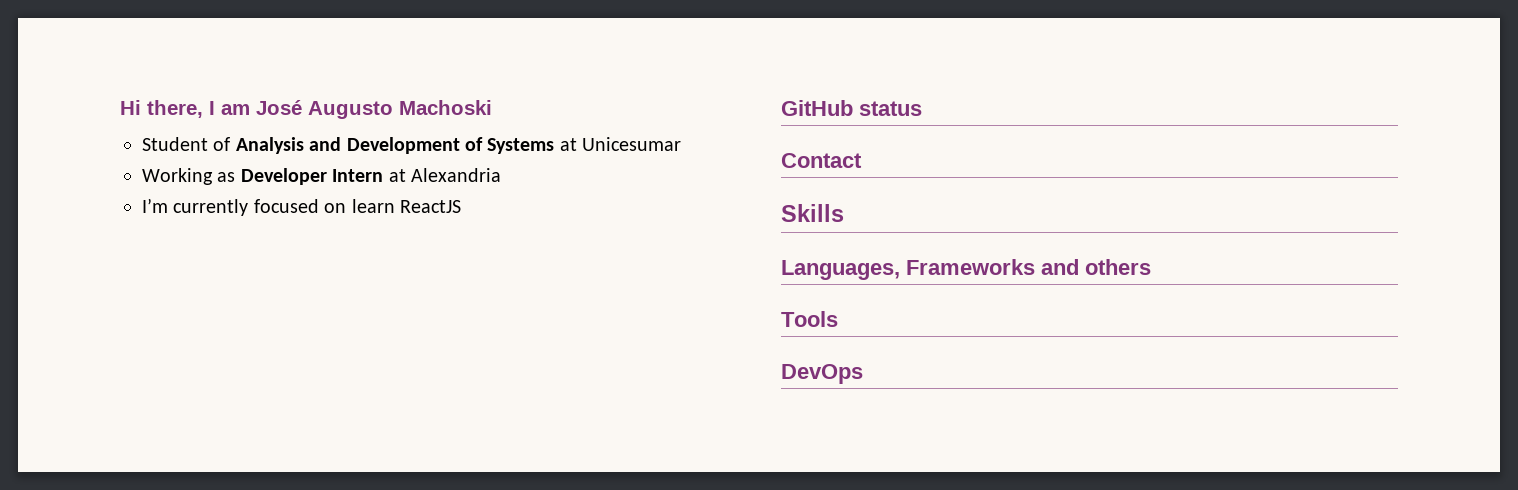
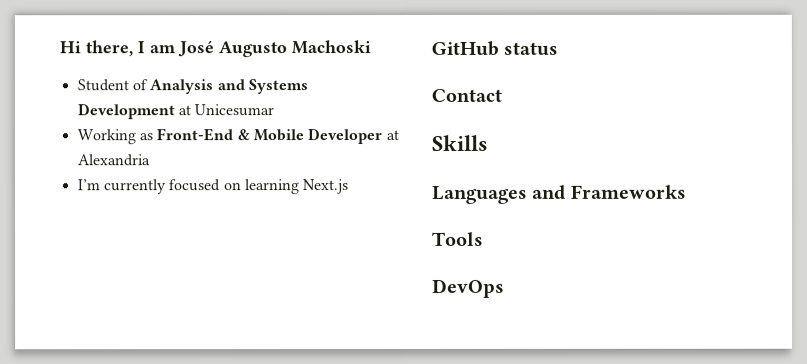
[346,137,555,154] Development of Systems -> [247,79,308,95] [76,103,175,120] Systems Development
[240,168,384,185] Developer Intern -> [156,128,383,145] Front-End & Mobile Developer
[351,199,461,213] learn ReactJS -> [243,179,350,195] learning Next.js
[781,260,900,280] Languages, -> [432,184,567,204] Languages and
[1041,259,1151,275] and others -> (687, 191) none

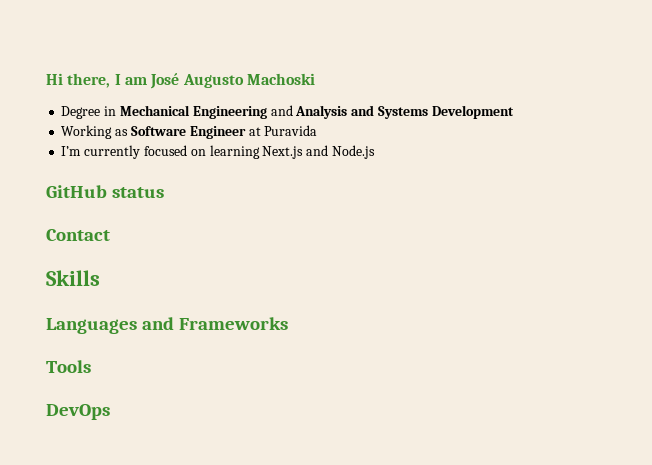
[76,79,148,92] Student of -> [61,105,293,119] Degree in Mechanical Engineering and
[177,104,275,117] at Unicesumar -> (514, 112) none
[156,128,399,145] [76,154,150,167] Front-End & Mobile Developer at Alexandria -> [130,125,318,139] Software Engineer at Puravida
(350, 187) none -> [306,145,375,159] and Node.js

